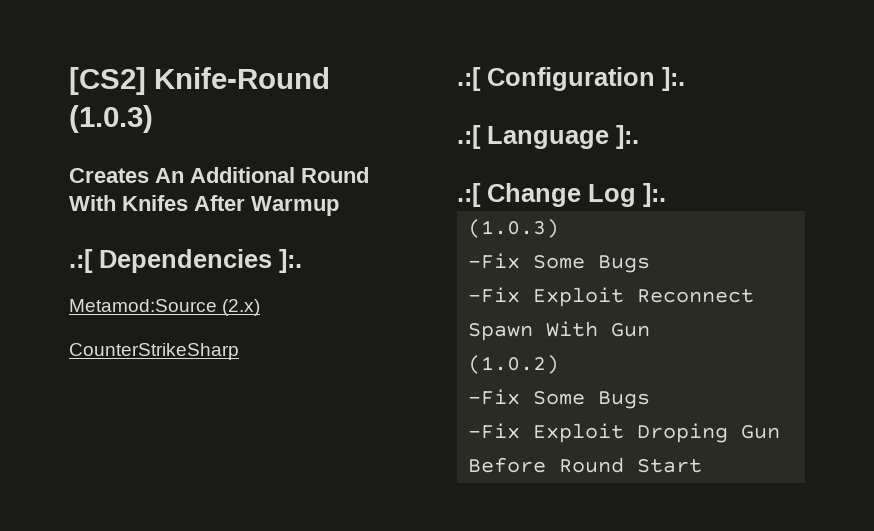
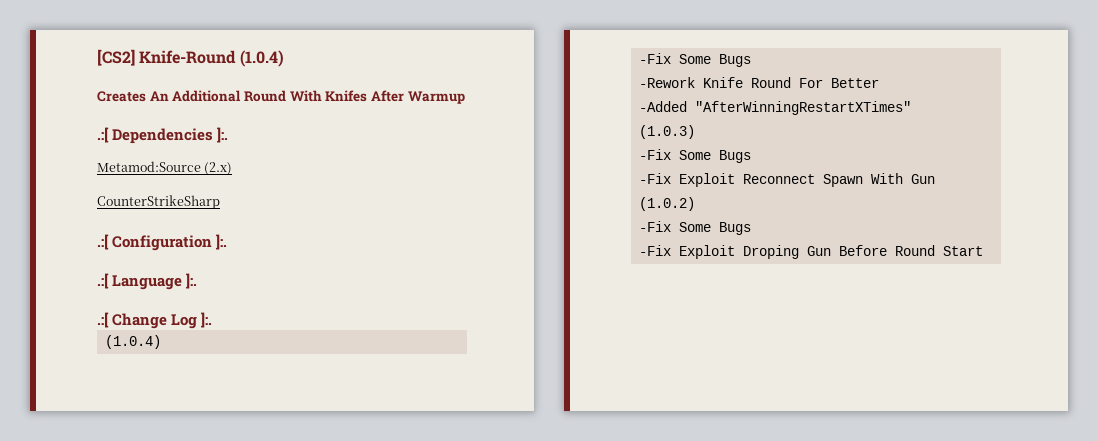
[69,105,153,133] (1.0.3) -> [239,50,284,67] (1.0.4)
(666, 195) none -> [104,335,161,349] [638,53,751,67] [638,77,879,88] [638,101,911,115] // (1.0.4) // -Fix Some Bugs // -Rework Knife Round For Better // -Added "AfterWinningRestartXTimes"

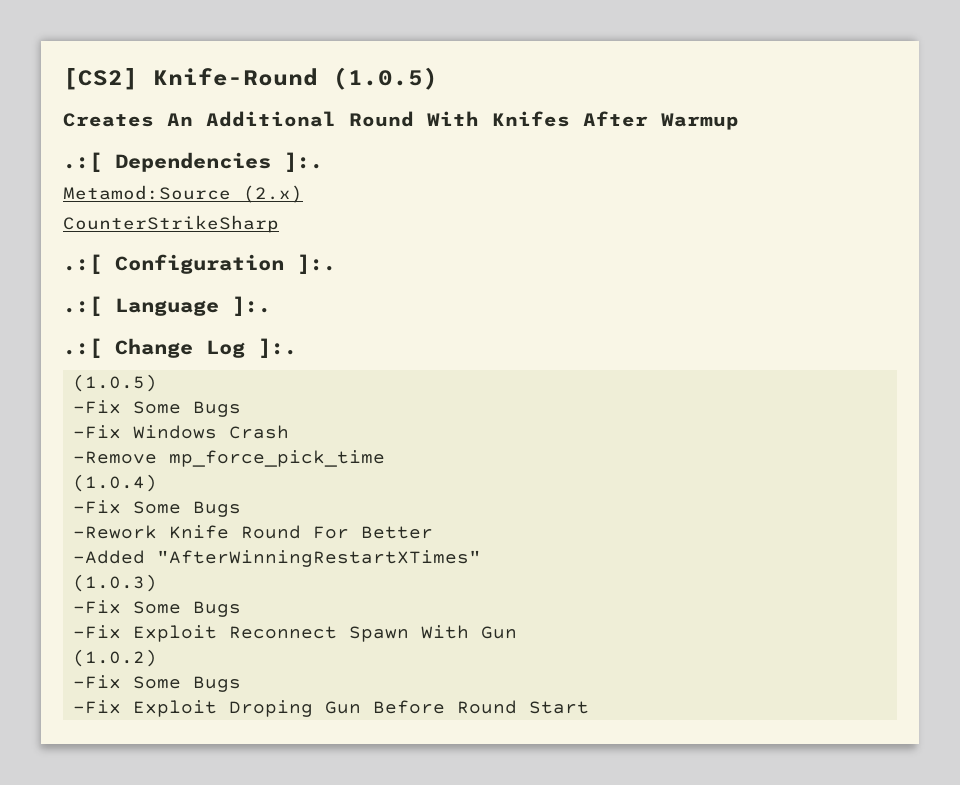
[239,50,284,67] (1.0.4) -> [333,67,438,90] (1.0.5)
(213, 320) none -> [72,374,157,392] [72,400,241,417] [72,425,289,439] [72,450,385,467] // (1.0.5) // -Fix Some Bugs // -Fix Windows Crash // -Remove mp_force_pick_time

